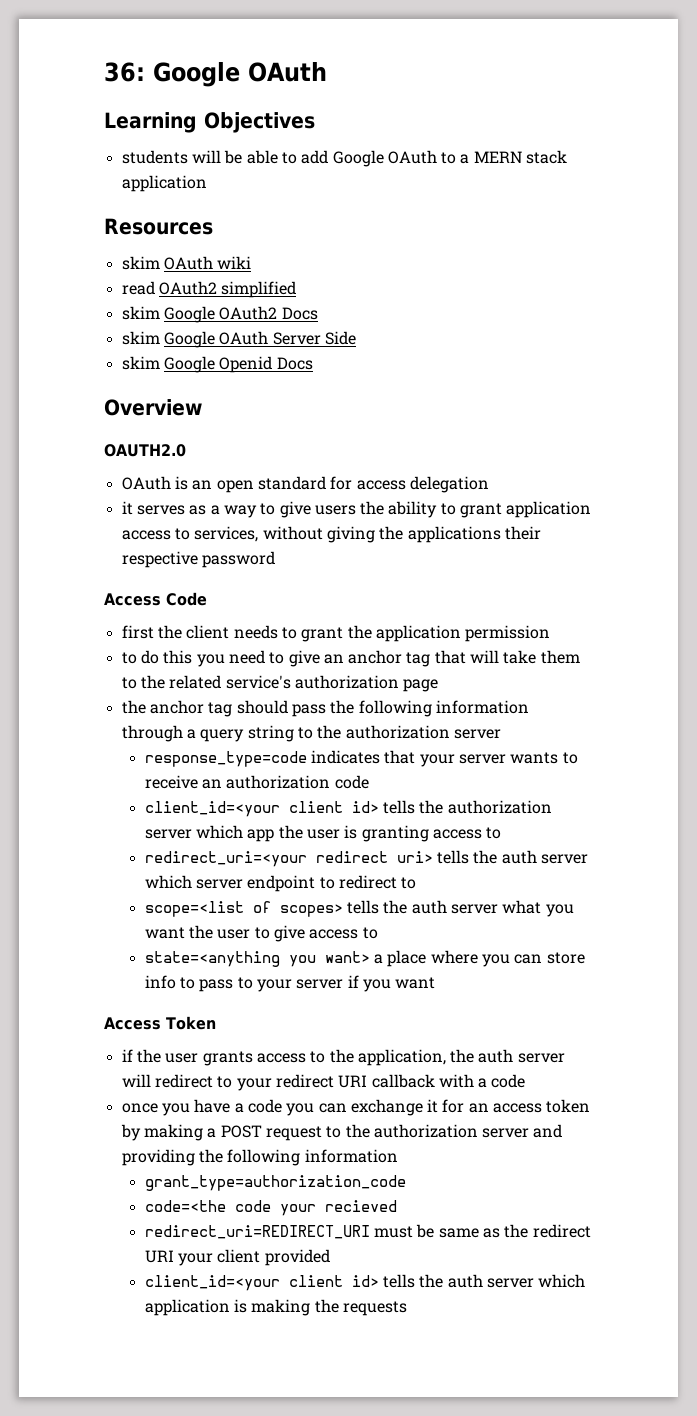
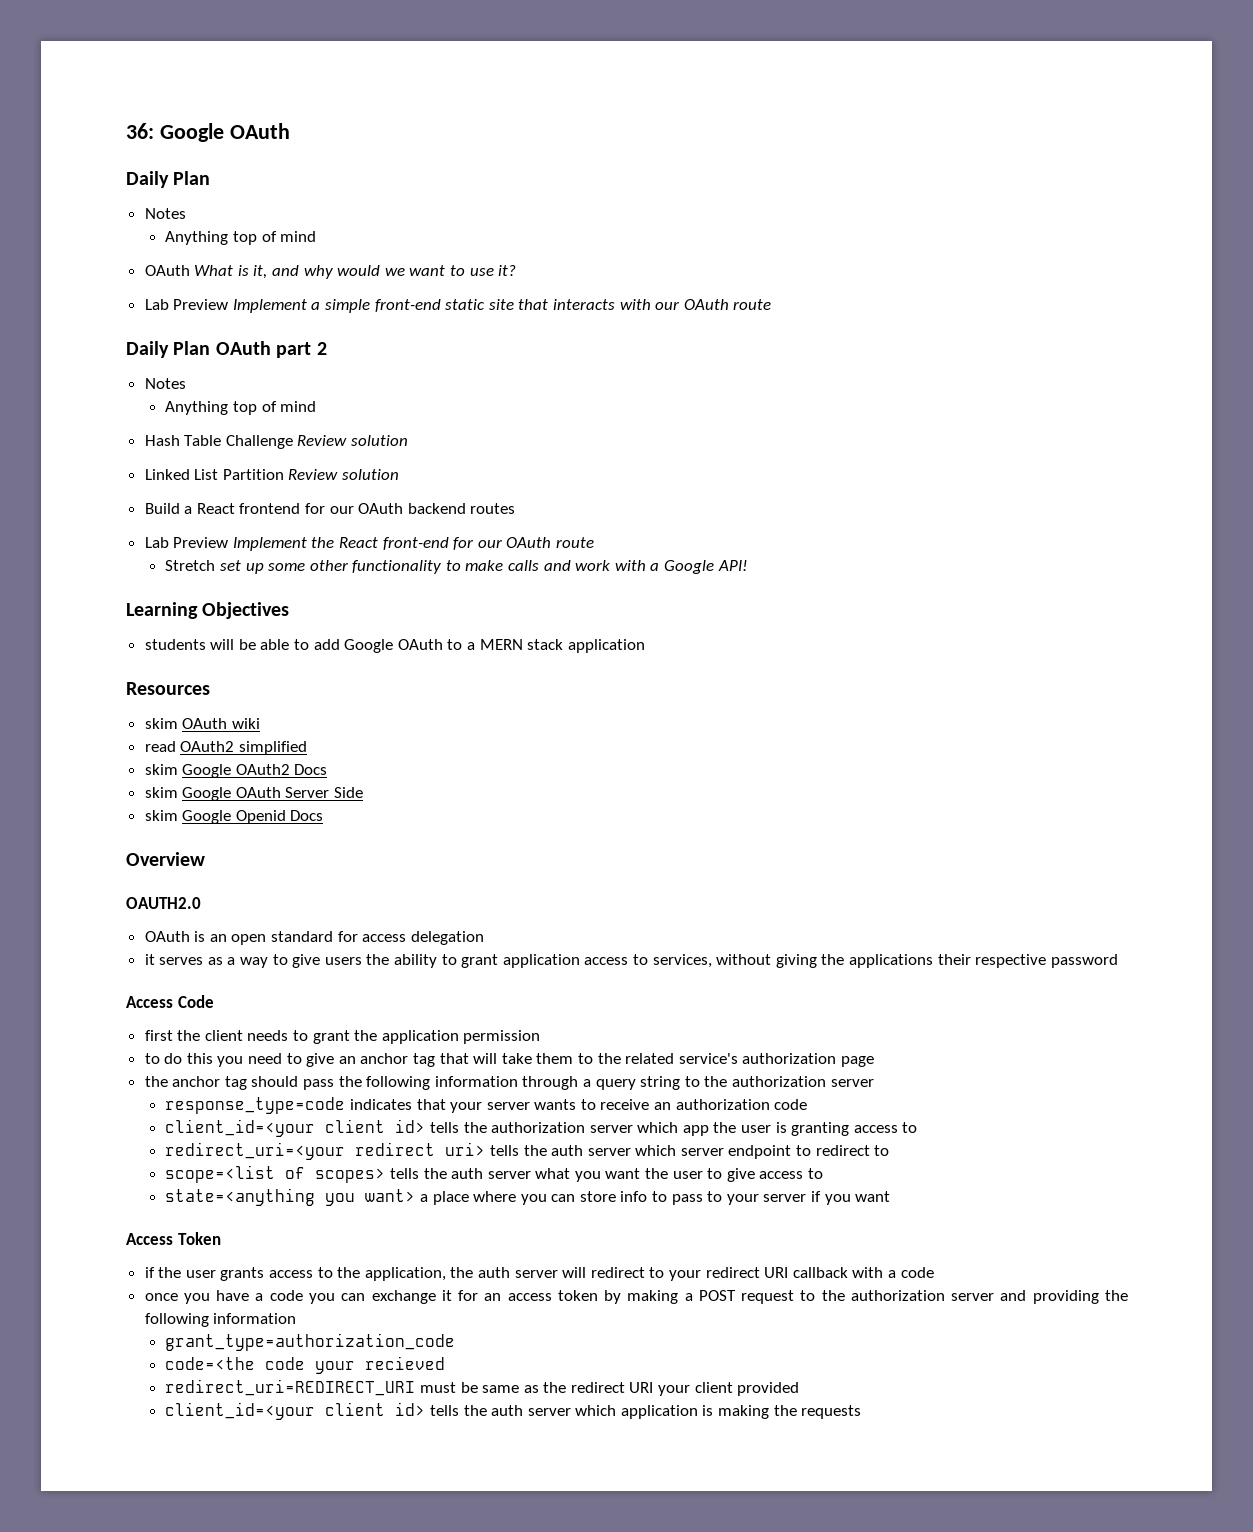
(327, 72) none -> [126,171,211,188] [144,208,186,219] [165,231,317,245] [144,265,517,279] [144,299,772,313] [126,341,327,358] [144,378,186,389] [165,401,317,415] [144,435,409,449] [144,469,400,480] [144,503,516,514] [144,537,595,551] [165,560,748,574] // Daily Plan // Notes // Anything top of mind // OAuth What is it, and why would we want to use it? // Lab Preview Implement a simple front-end static site that interacts with our OAuth route // Daily Plan OAuth part 2 // Notes // Anything top of mind // Hash Table Challenge Review solution // Linked List Partition Review solution // Build a React frontend for our OAuth backend routes // Lab Preview Implement the React front-end for our OAuth route // Stretch set up some other functionality to make calls and work with a Google API!

